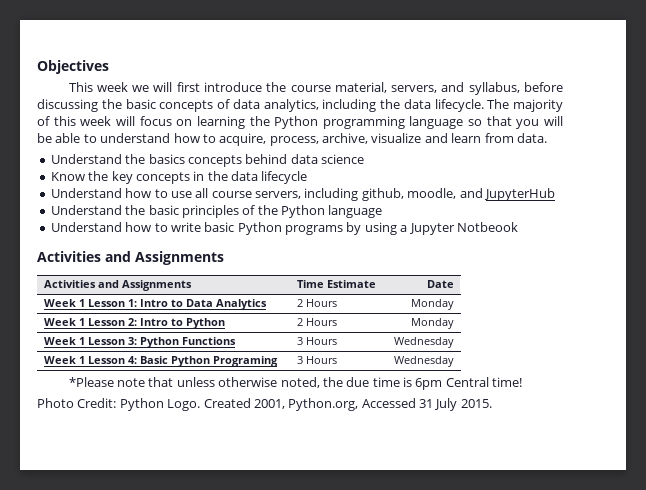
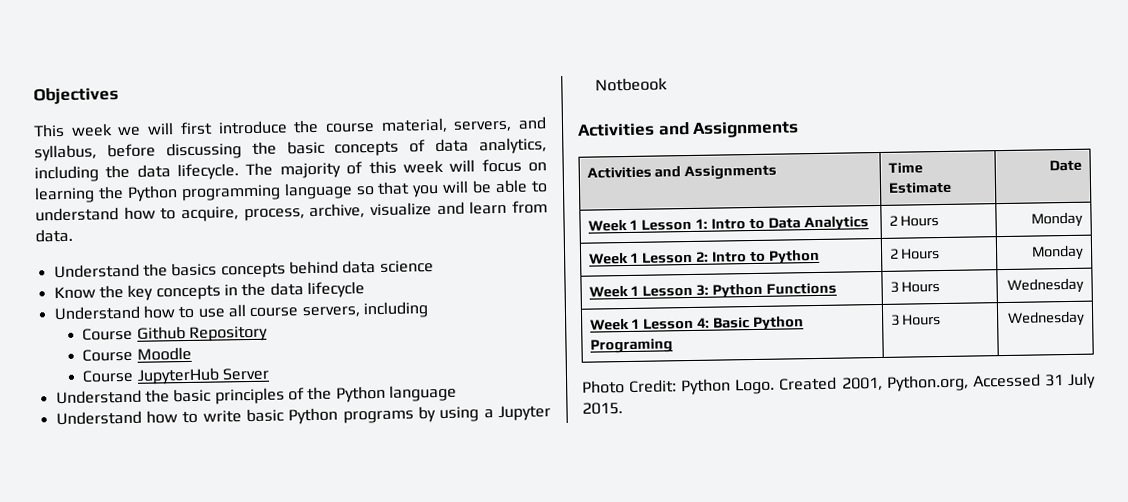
[361,188,483,201] github, moodle, and -> [82,325,269,342] [82,346,192,362] [82,369,135,383] // Course Github Repository // Course Moodle // Course
(555, 194) none -> [222,367,271,381] Server
[68,377,523,390] // *Please note that unless otherwise noted, the due time is 6pm Central time! -> (1086, 318) none

